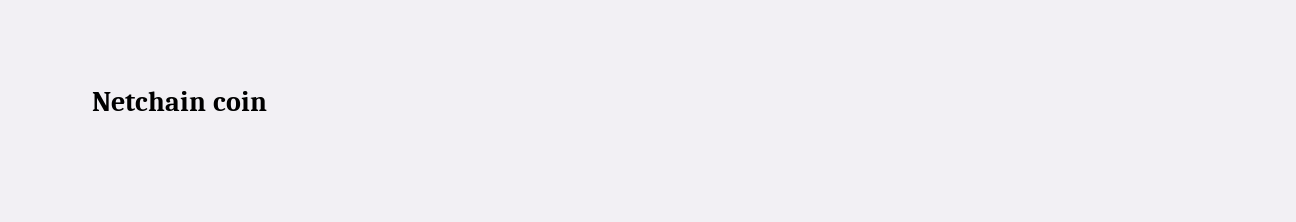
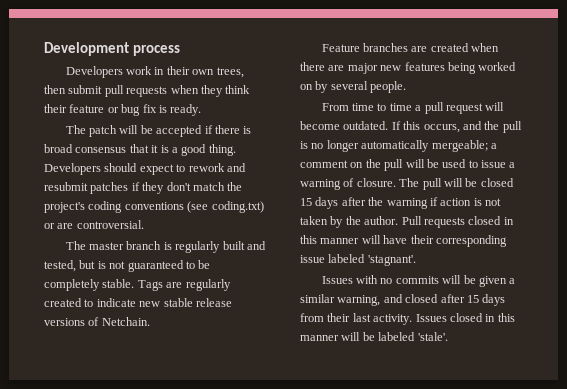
[92,91,268,111] Netchain coin -> [44,42,180,56] [65,66,244,78] [44,85,251,97] [44,104,202,116] [65,125,252,137] [44,144,236,156] [44,163,246,175] [44,182,243,194] [44,201,264,213] [44,220,144,229] [65,241,266,253] [44,260,211,272] [44,279,231,291] [44,298,232,307] [44,317,150,326] [321,43,500,52] [300,62,517,74] [300,81,407,93] [321,102,505,114] [300,121,522,133] [300,140,497,152] [300,159,516,171] [300,178,514,190] [300,197,501,209] [300,216,514,228] [300,235,507,247] [300,254,416,266] [321,275,516,287] [300,294,506,306] [300,313,515,325] [300,332,448,341] Development process // Developers work in their own trees, then submit pull requests when they think their feature or bug fix is ready. // The patch will be accepted if there is broad consensus that it is a good thing. Developers should expect to rework and resubmit patches if they don't match the project's coding conventions (see coding.txt) or are controversial. // The master branch is regularly built and tested, but is not guaranteed to be completely stable. Tags are regularly created to indicate new stable release versions of Netchain. // Feature branches are created when there are major new features being worked on by several people. // From time to time a pull request will become outdated. If this occurs, and the pull is no longer automatically mergeable; a comment on the pull will be used to issue a warning of closure. The pull will be closed 15 days after the warning if action is not taken by the author. Pull requests closed in this manner will have their corresponding issue labeled 'stagnant'. // Issues with no commits will be given a similar warning, and closed after 15 days from their last activity. Issues closed in this manner will be labeled 'stale'.

